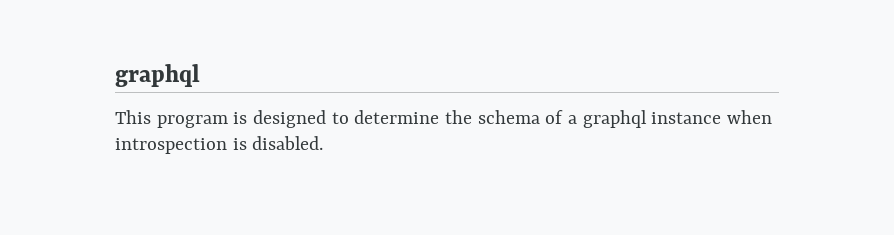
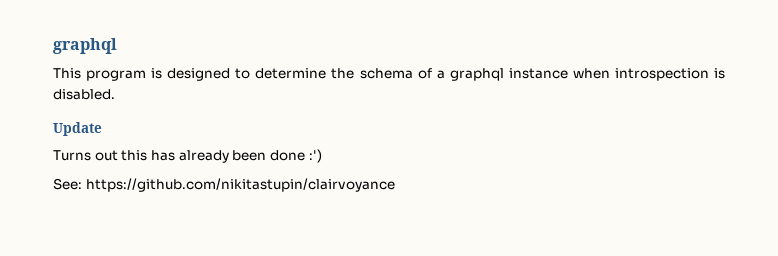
(324, 143) none -> [53,122,102,136] [53,149,322,163] [53,178,395,192] // Update // Turns out this has already been done :') // See: https://github.com/nikitastupin/clairvoyance

